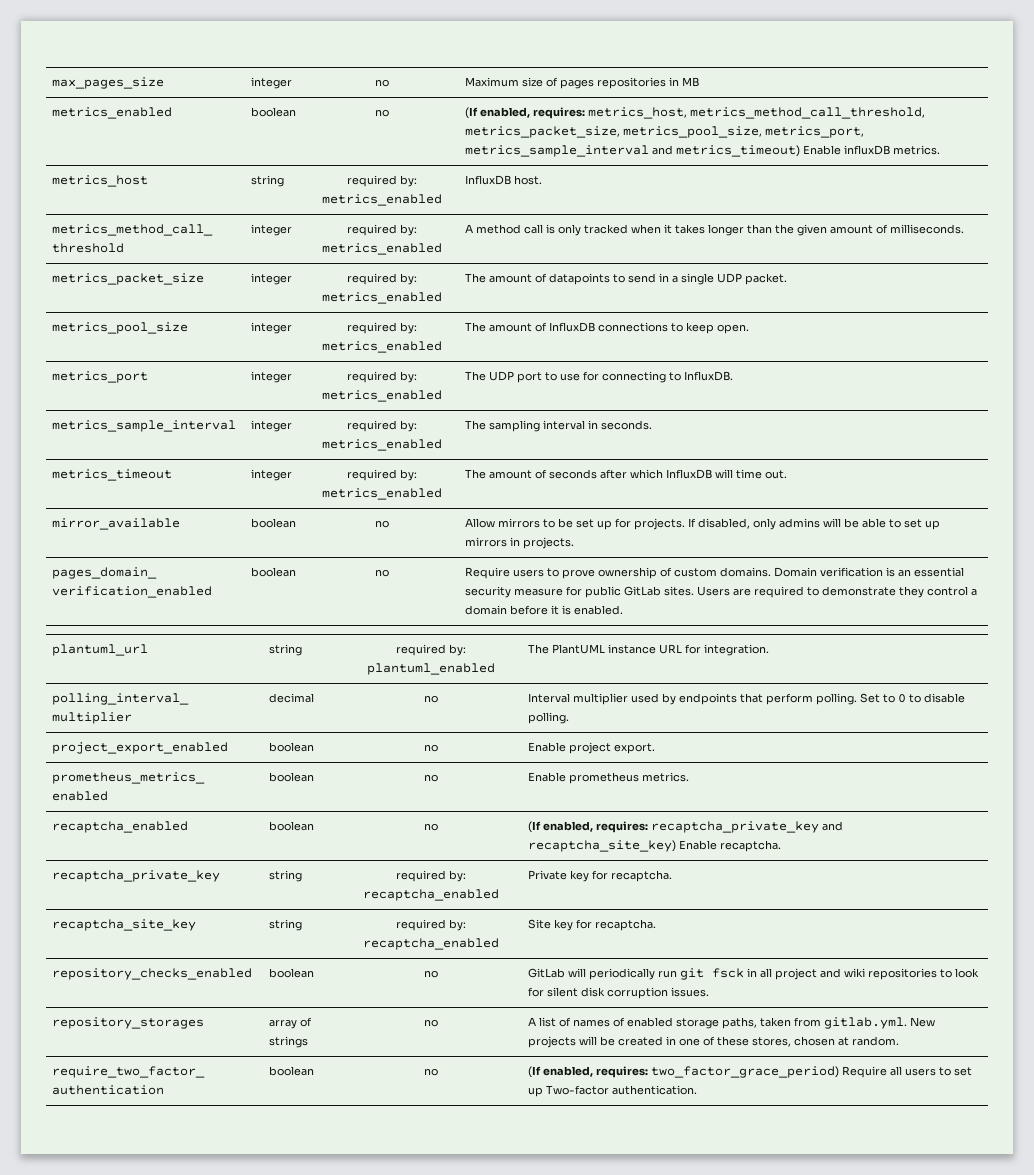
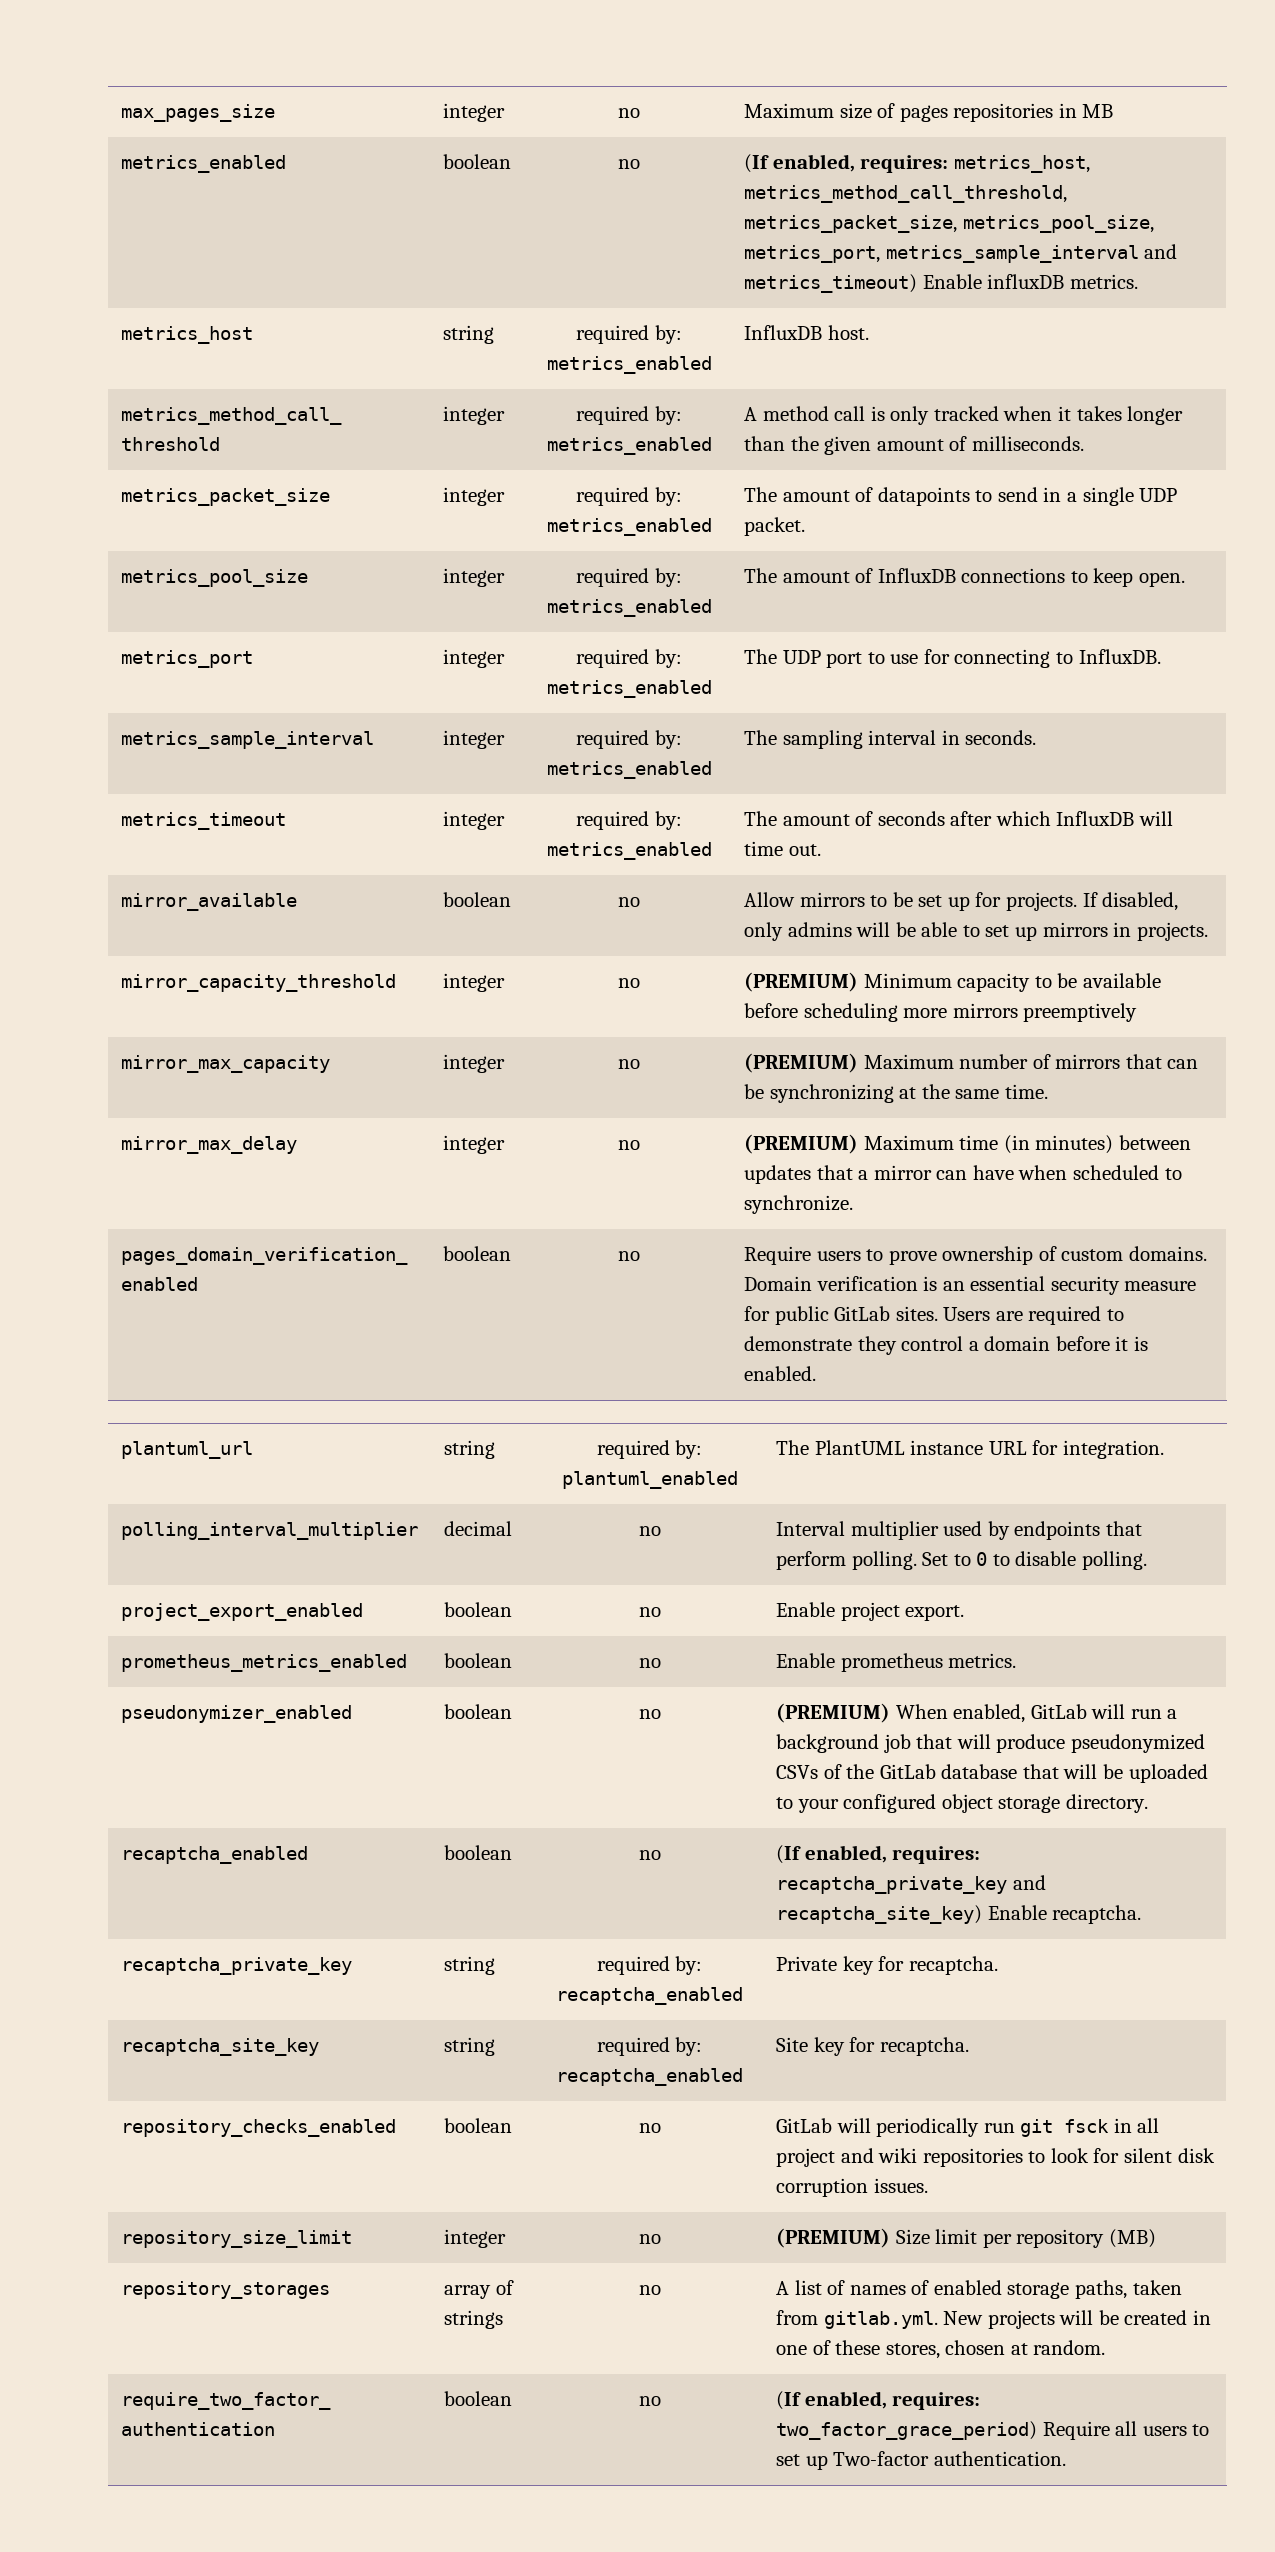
(574, 543) none -> [121,974,397,992] [443,973,506,992] [618,978,640,988] [744,972,1161,992] [744,1003,1138,1022] [121,1055,331,1073] [443,1054,506,1073] [618,1059,640,1069] [744,1053,1199,1073] [744,1084,1048,1103] [121,1136,298,1154] [443,1135,506,1154] [618,1140,640,1150] [744,1134,1191,1154] [744,1165,1182,1184] [744,1195,854,1214] // mirror_capacity_threshold | integer | no | (PREMIUM) Minimum capacity to be available before scheduling more mirrors preemptively // mirror_max_capacity | integer | no | (PREMIUM) Maximum number of mirrors that can be synchronizing at the same time. // mirror_max_delay | integer | no | (PREMIUM) Maximum time (in minutes) between updates that a mirror can have when scheduled to synchronize.
(689, 777) none -> [121,1705,353,1723] [444,1704,513,1719] [638,1709,661,1719] [776,1703,1178,1723] [776,1734,1205,1753] [776,1764,1208,1783] [776,1794,1148,1813] // pseudonymizer_enabled | boolean | no | (PREMIUM) When enabled, GitLab will run a background job that will produce pseudonymized CSVs of the GitLab database that will be uploaded to your configured object storage directory.
(709, 992) none -> [121,2230,353,2248] [444,2229,507,2248] [638,2234,661,2244] [776,2228,1156,2248] // repository_size_limit | integer | no | (PREMIUM) Size limit per repository (MB)

